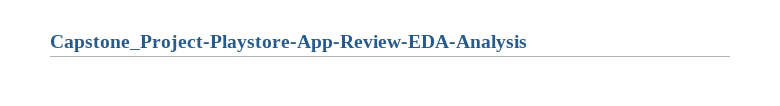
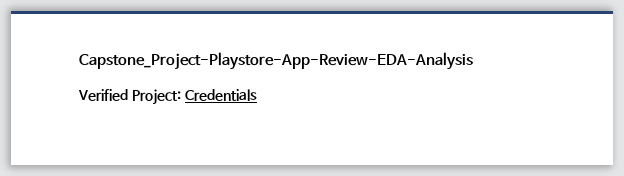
(527, 43) none -> [78,89,257,105] // Verified Project: Credentials

